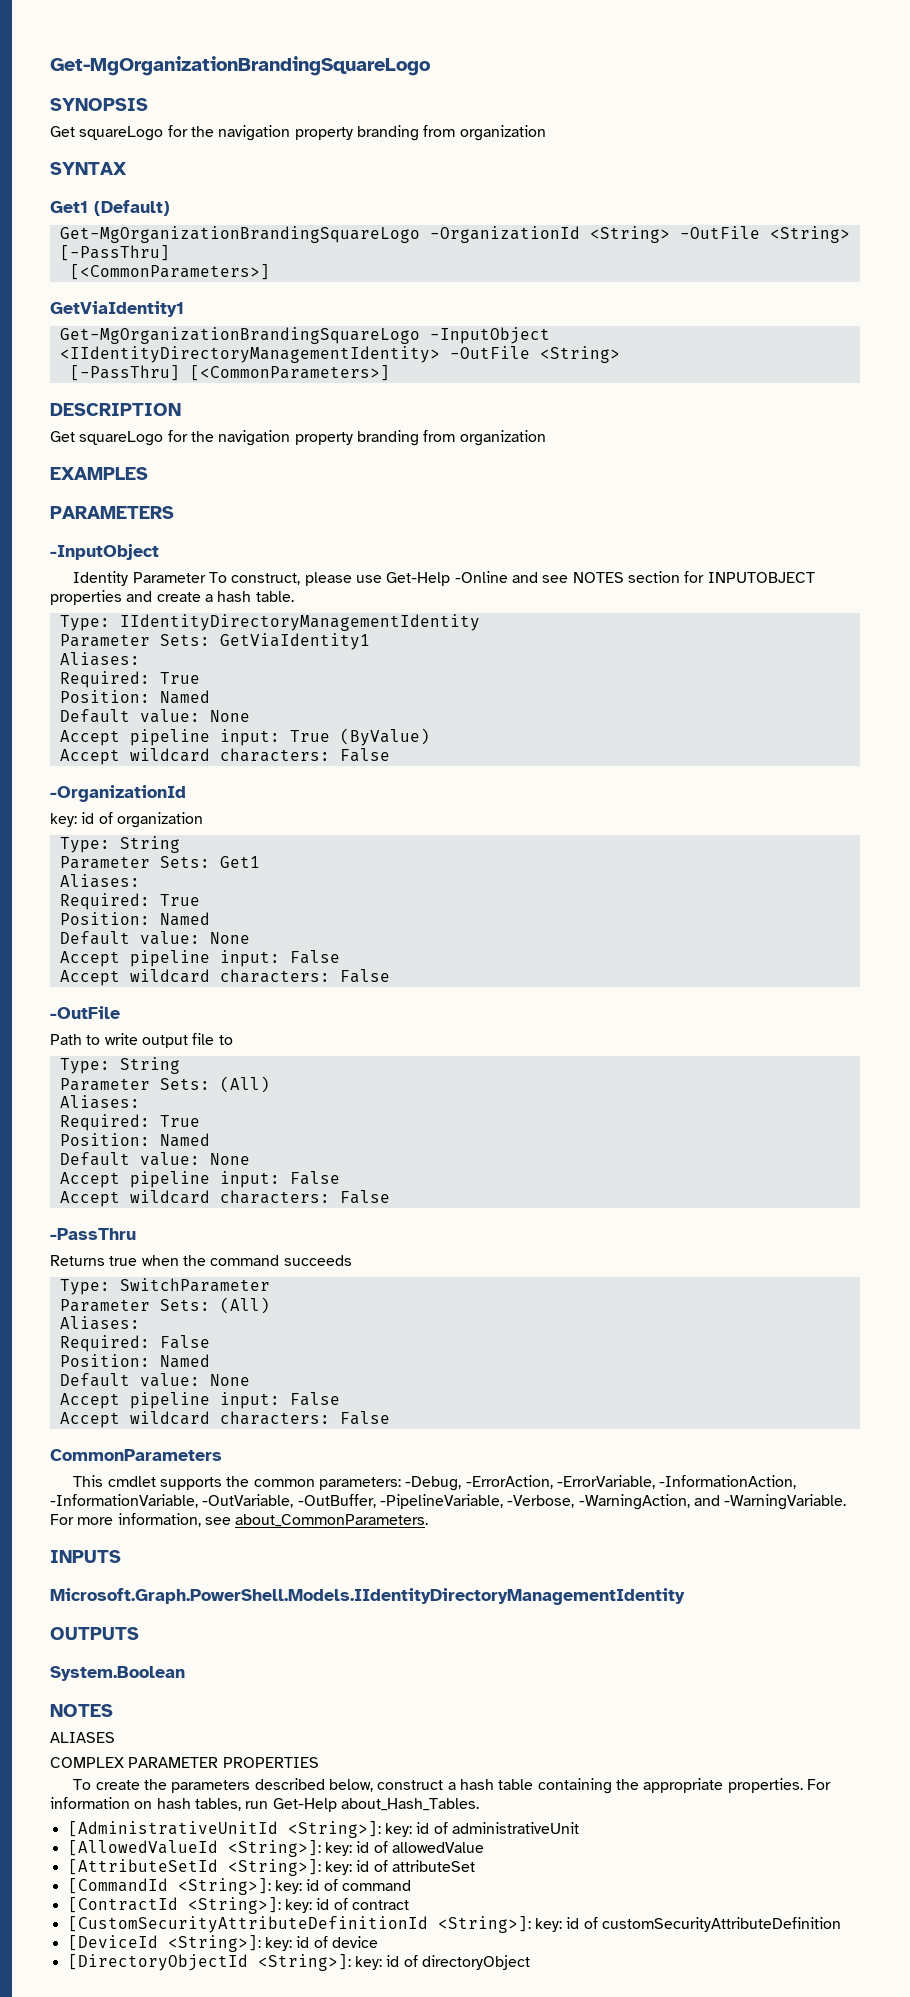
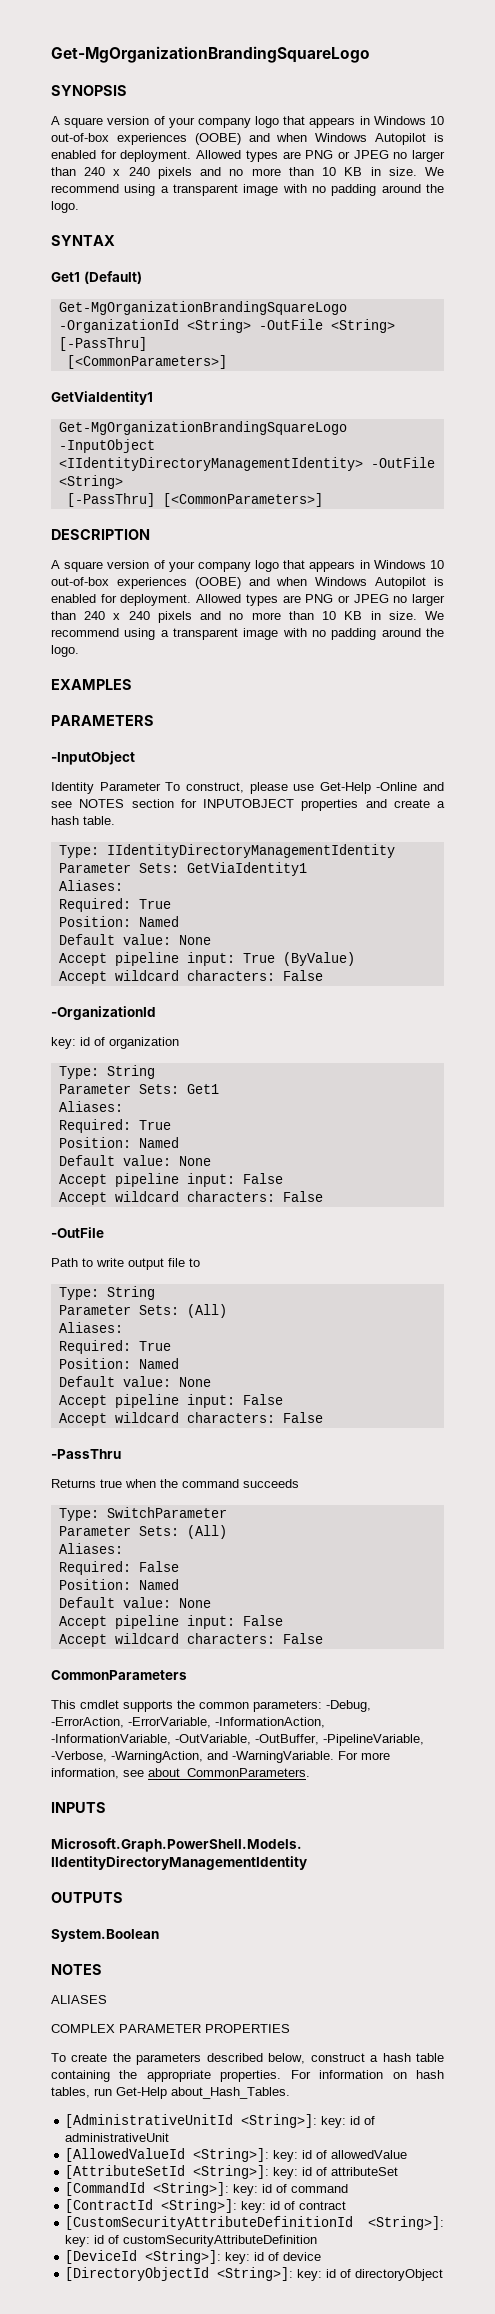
[50,125,546,141] Get squareLogo for the navigation property branding from organization -> [51,116,445,128] [51,133,444,145] [51,150,445,162] [51,167,444,179] [51,184,444,196] [51,201,79,213] A square version of your company logo that appears in Windows 10 out-of-box experiences (OOBE) and when Windows Autopilot is enabled for deployment. Allowed types are PNG or JPEG no larger than 240 x 240 pixels and no more than 10 KB in size. We recommend using a transparent image with no padding around the logo.
[50,430,546,446] Get squareLogo for the navigation property branding from organization -> [51,560,445,572] [51,577,444,589] [51,594,445,606] [51,611,444,623] [51,628,444,640] [51,645,79,657] A square version of your company logo that appears in Windows 10 out-of-box experiences (OOBE) and when Windows Autopilot is enabled for deployment. Allowed types are PNG or JPEG no larger than 240 x 240 pixels and no more than 10 KB in size. We recommend using a transparent image with no padding around the logo.

